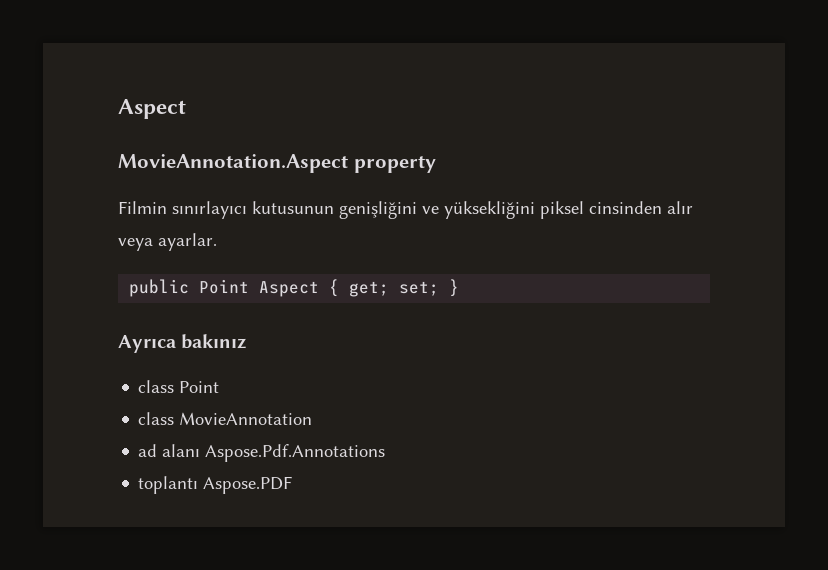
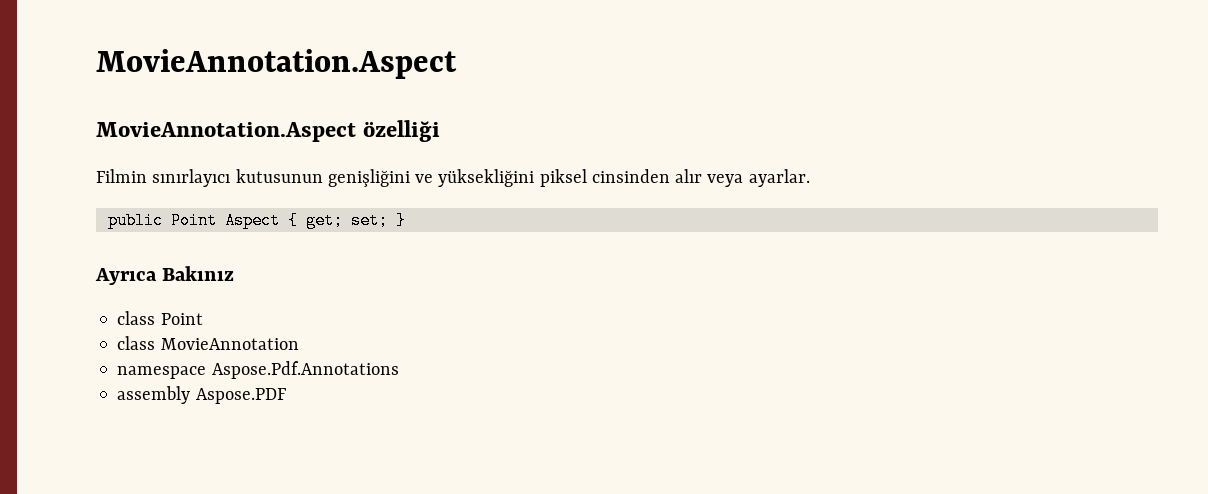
[118,99,186,119] [118,154,436,173] Aspect // MovieAnnotation.Aspect property -> [96,49,457,79] [96,120,441,142] MovieAnnotation.Aspect // MovieAnnotation.Aspect özelliği
[181,334,247,349] bakınız -> [162,266,235,281] Bakınız
[138,444,201,457] ad alanı -> [117,366,207,379] namespace
[138,476,199,494] toplantı -> [117,386,191,404] assembly

